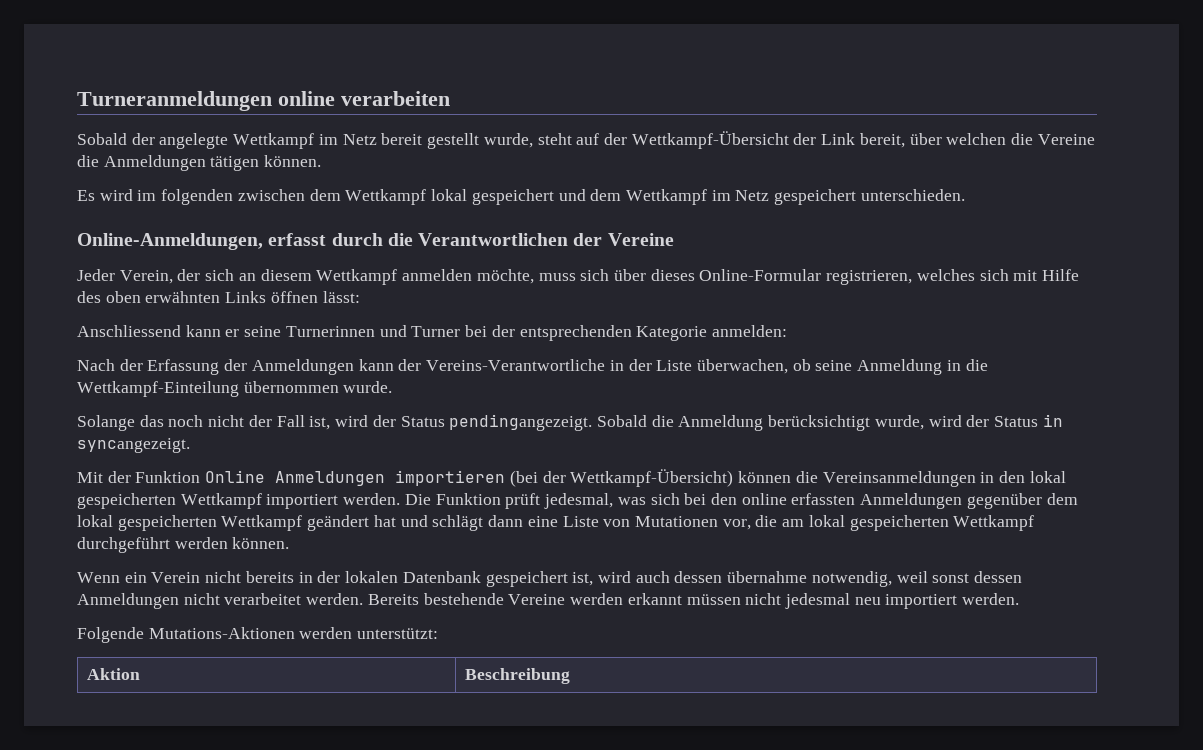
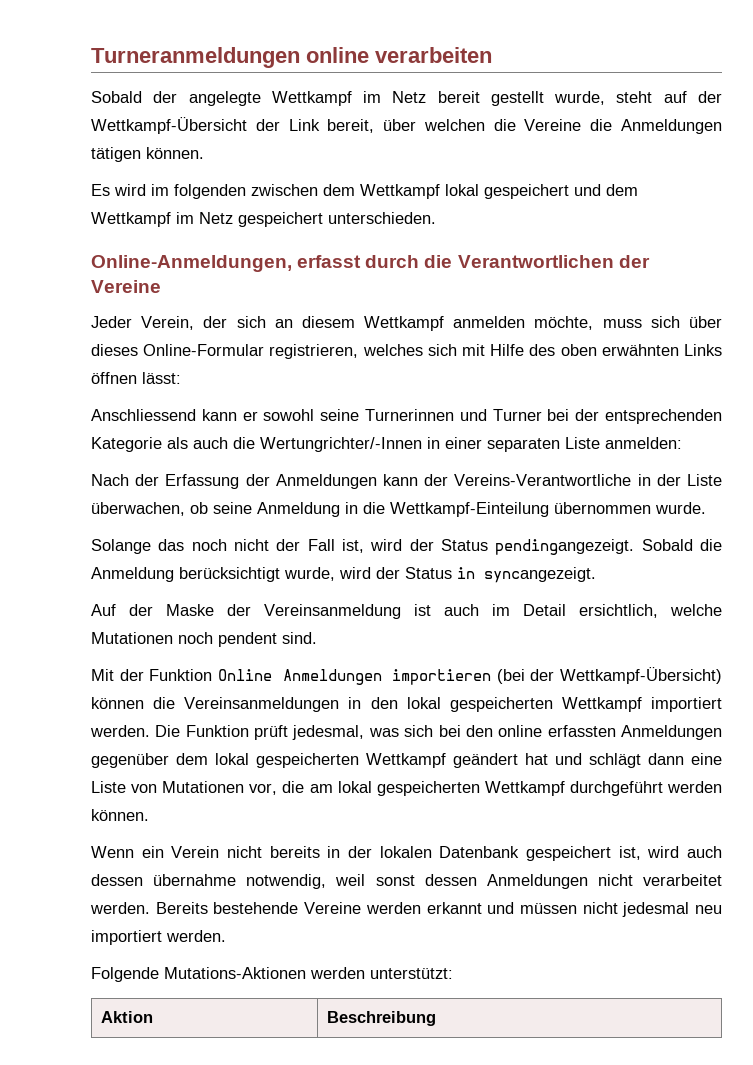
(240, 333) none -> [263,409,315,421] sowohl
(708, 333) none -> [167,437,600,452] als auch die Wertungrichter/-Innen in einer separaten Liste
(190, 445) none -> [91,604,722,619] [91,632,317,647] // Auf der Maske der Vereinsanmeldung ist auch im Detail ersichtlich, welche Mutationen noch pendent sind.
(682, 599) none -> [487,902,515,914] und

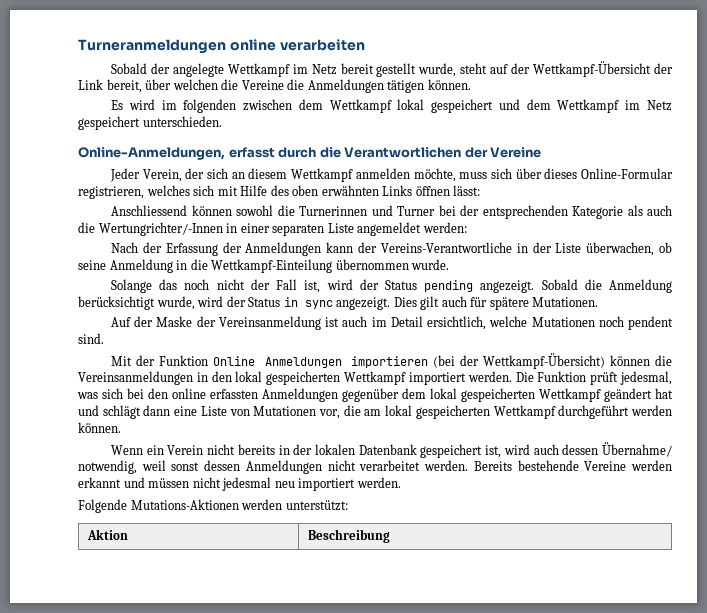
[201,409,360,421] kann er sowohl seine -> [191,205,295,216] können sowohl die
[605,437,682,449] anmelden: -> [357,222,467,236] angemeldet werden:
[495,539,635,555] pendingangezeigt. -> [424,280,535,293] pending angezeigt.
[484,567,596,583] syncangezeigt. -> [304,296,599,310] sync angezeigt. Dies gilt auch für spätere Mutationen.
[153,874,237,886] übernahme -> [602,442,672,457] Übernahme/

